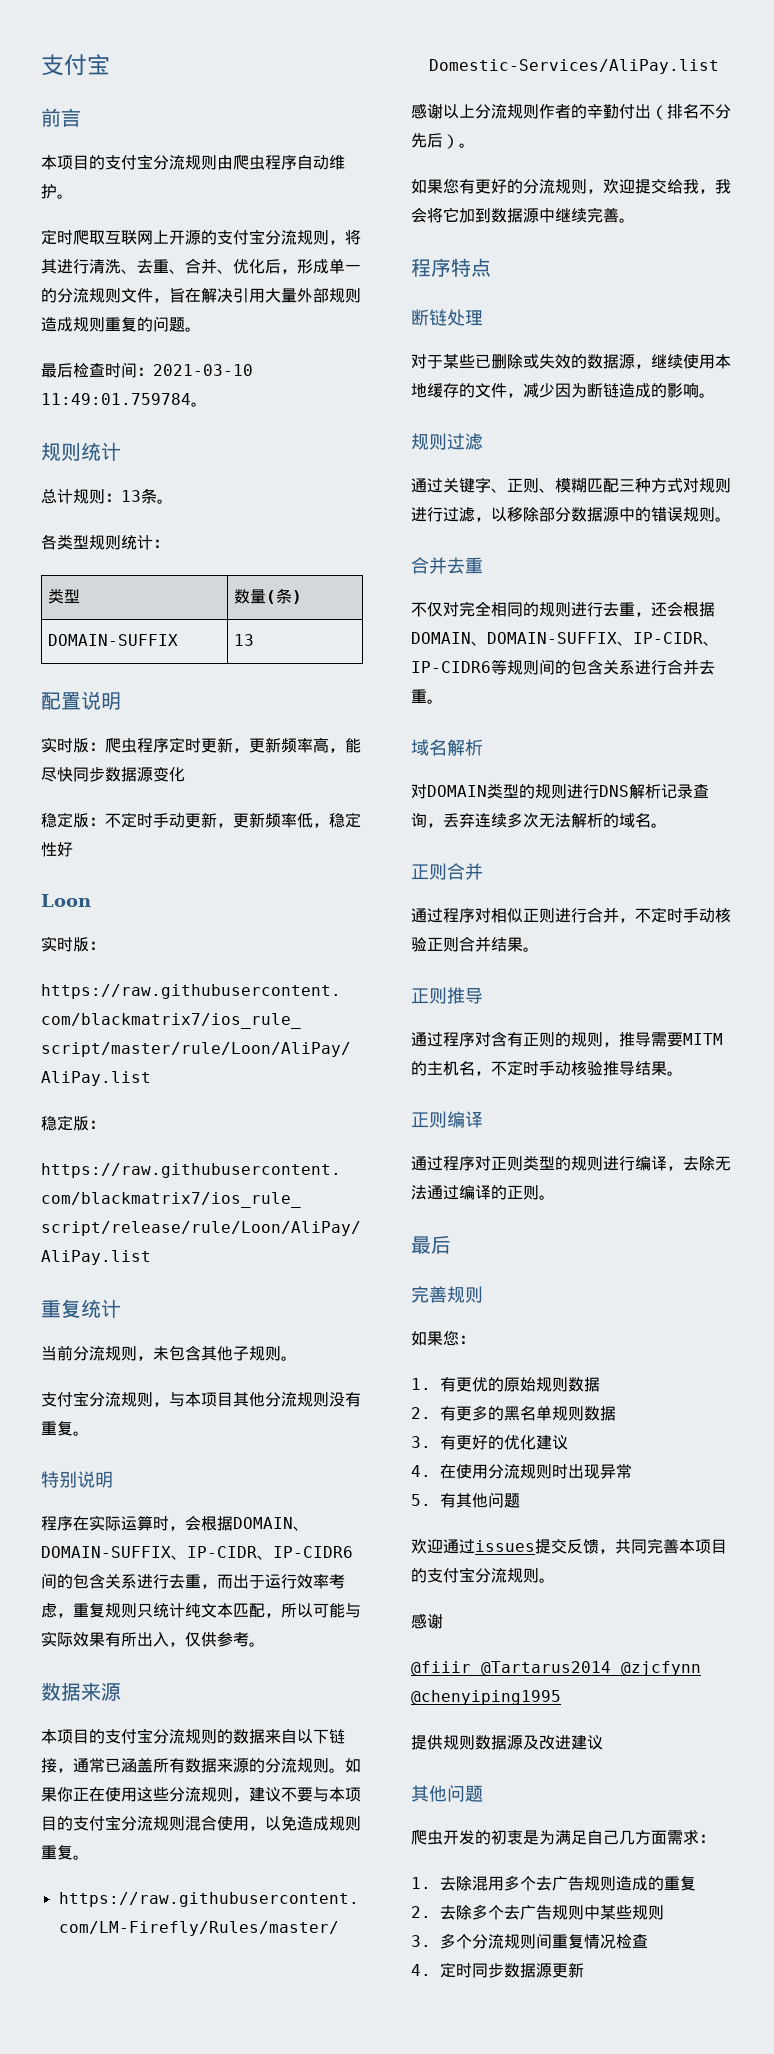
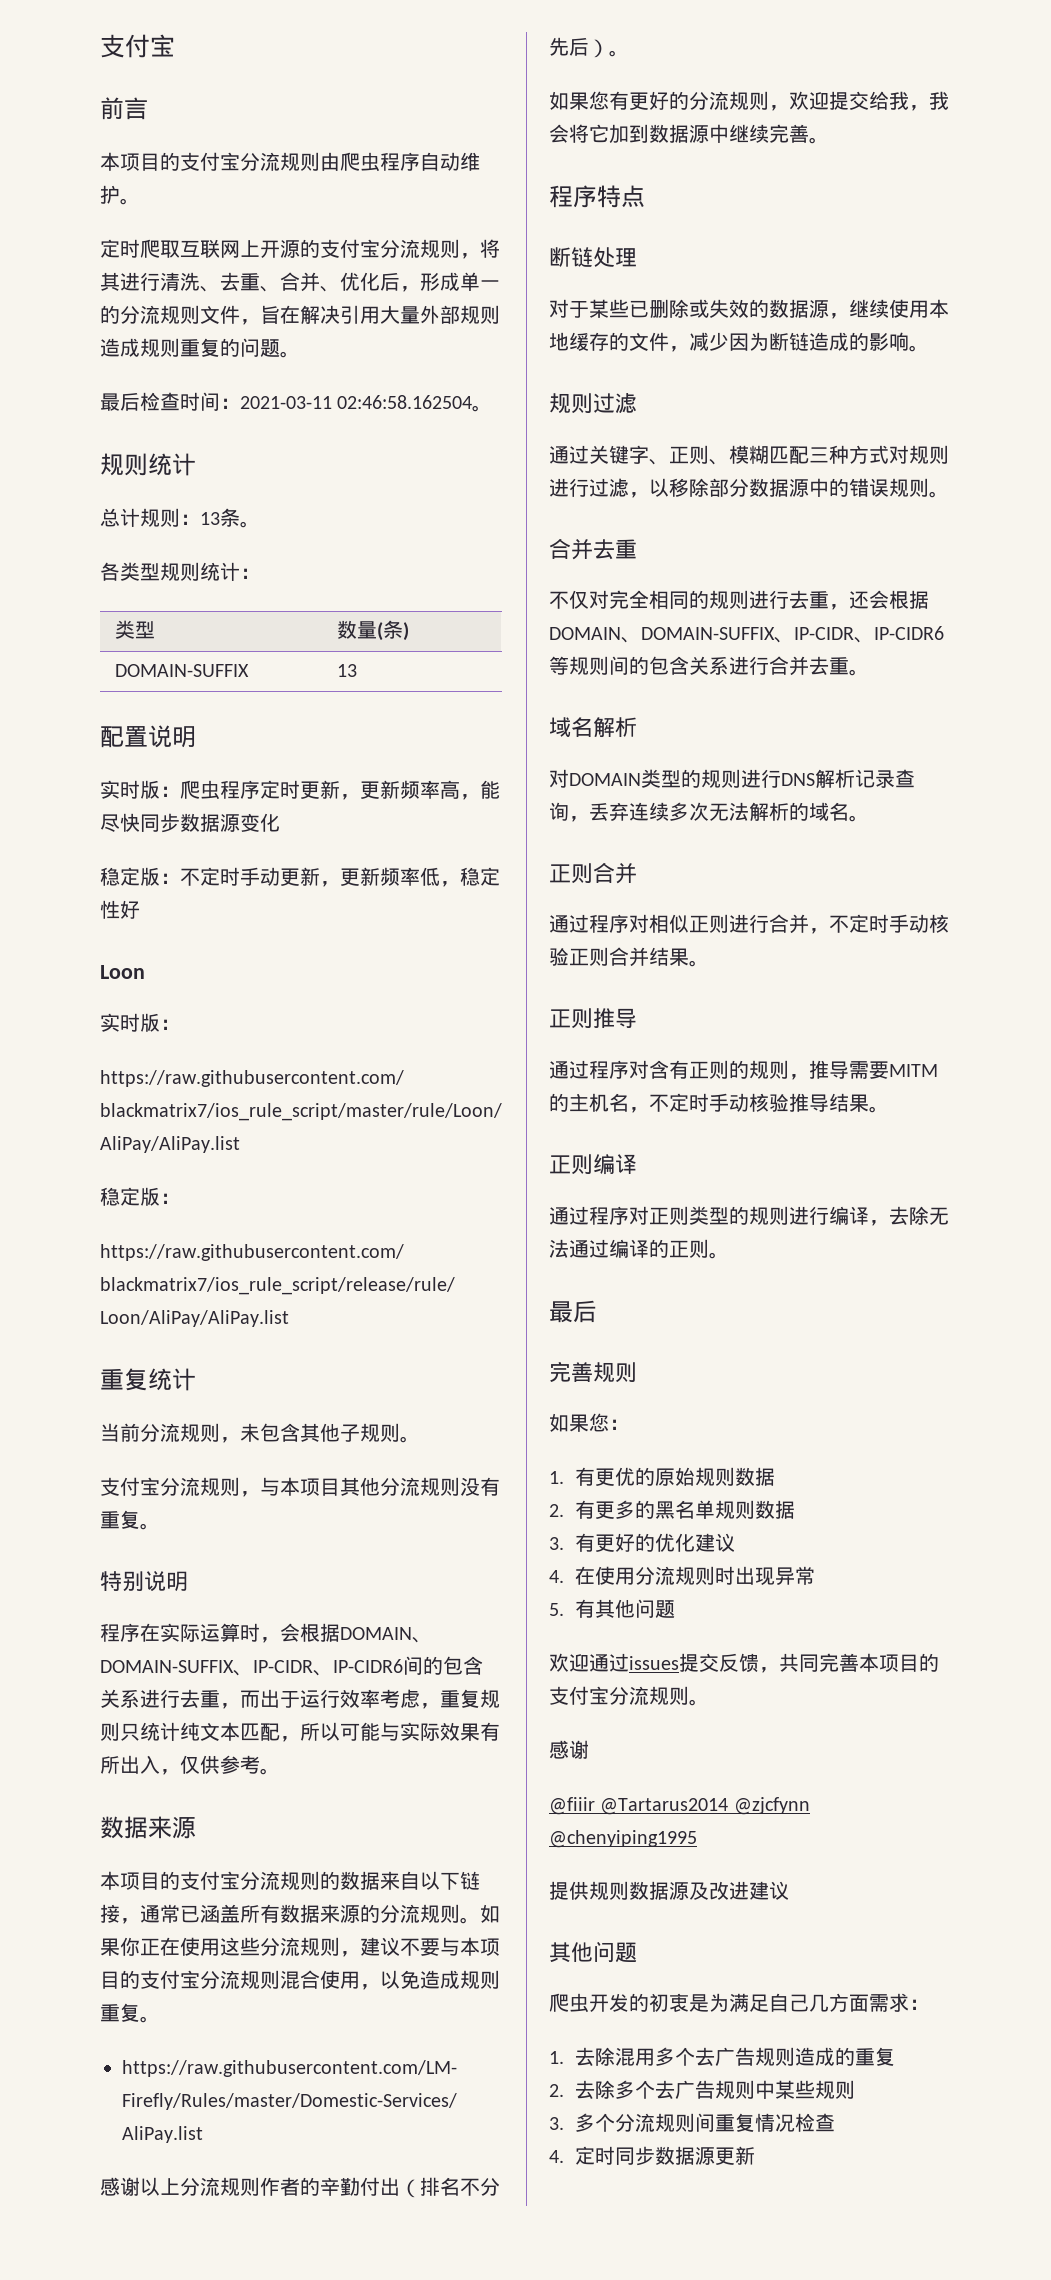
[153,364,253,376] [41,393,191,405] 2021-03-10 11:49:01.759784 -> [240,395,473,409] 2021-03-11 02:46:58.162504

